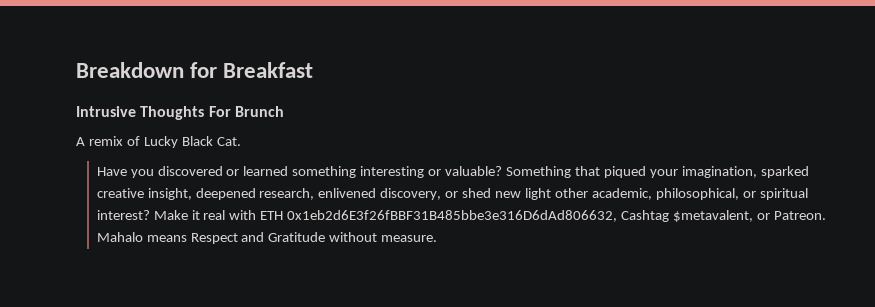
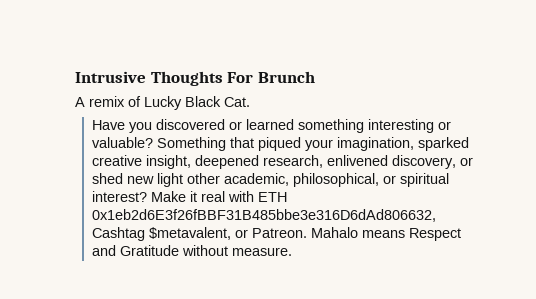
[76,62,314,78] Breakdown for Breakfast // -> (75, 77) none

